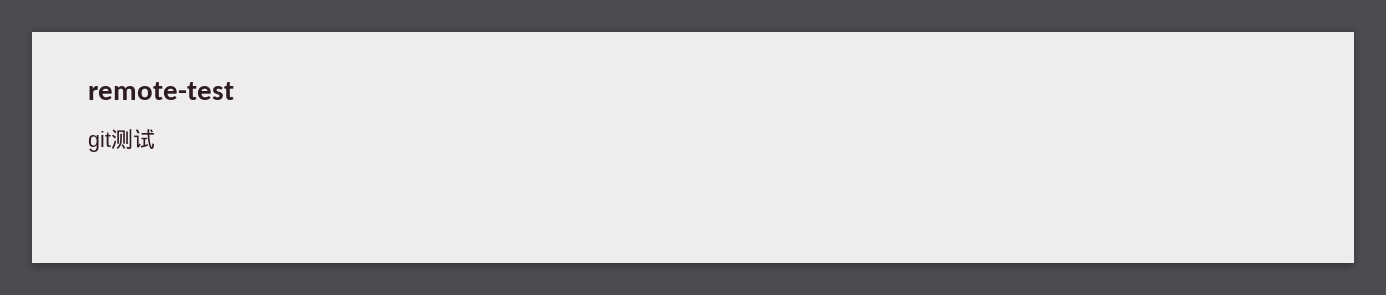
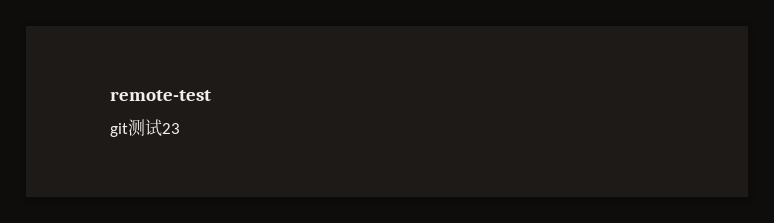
(155, 139) none -> [162,123,180,134] 23

